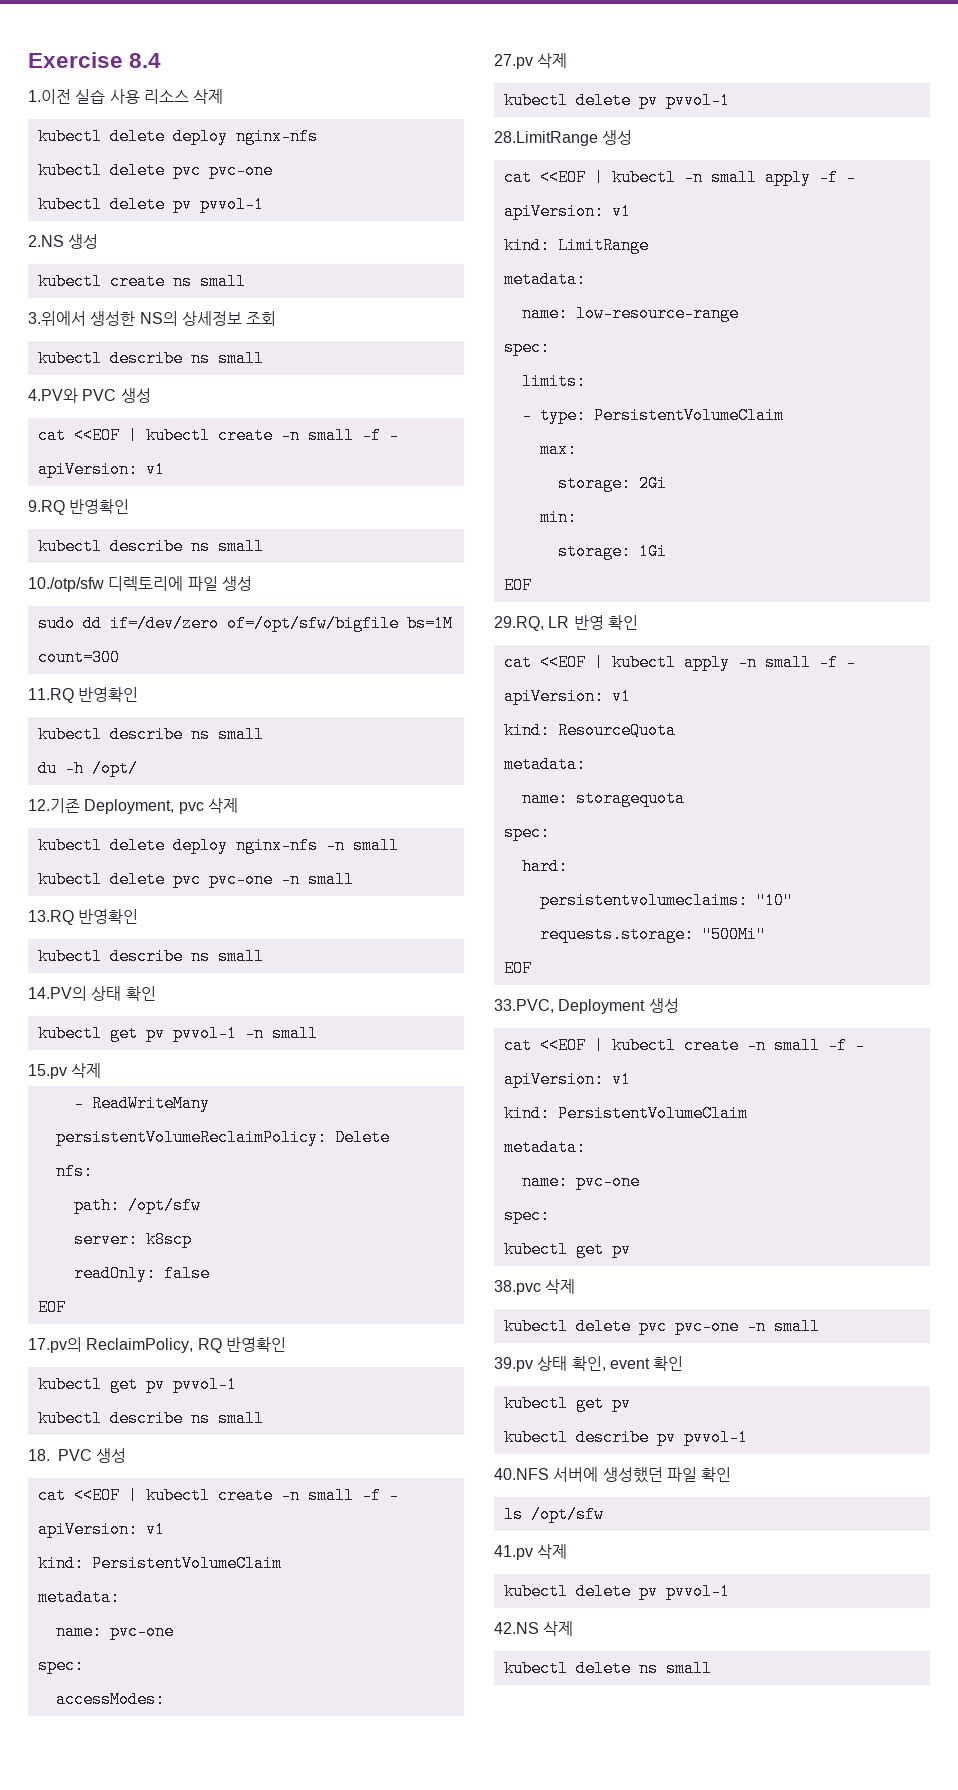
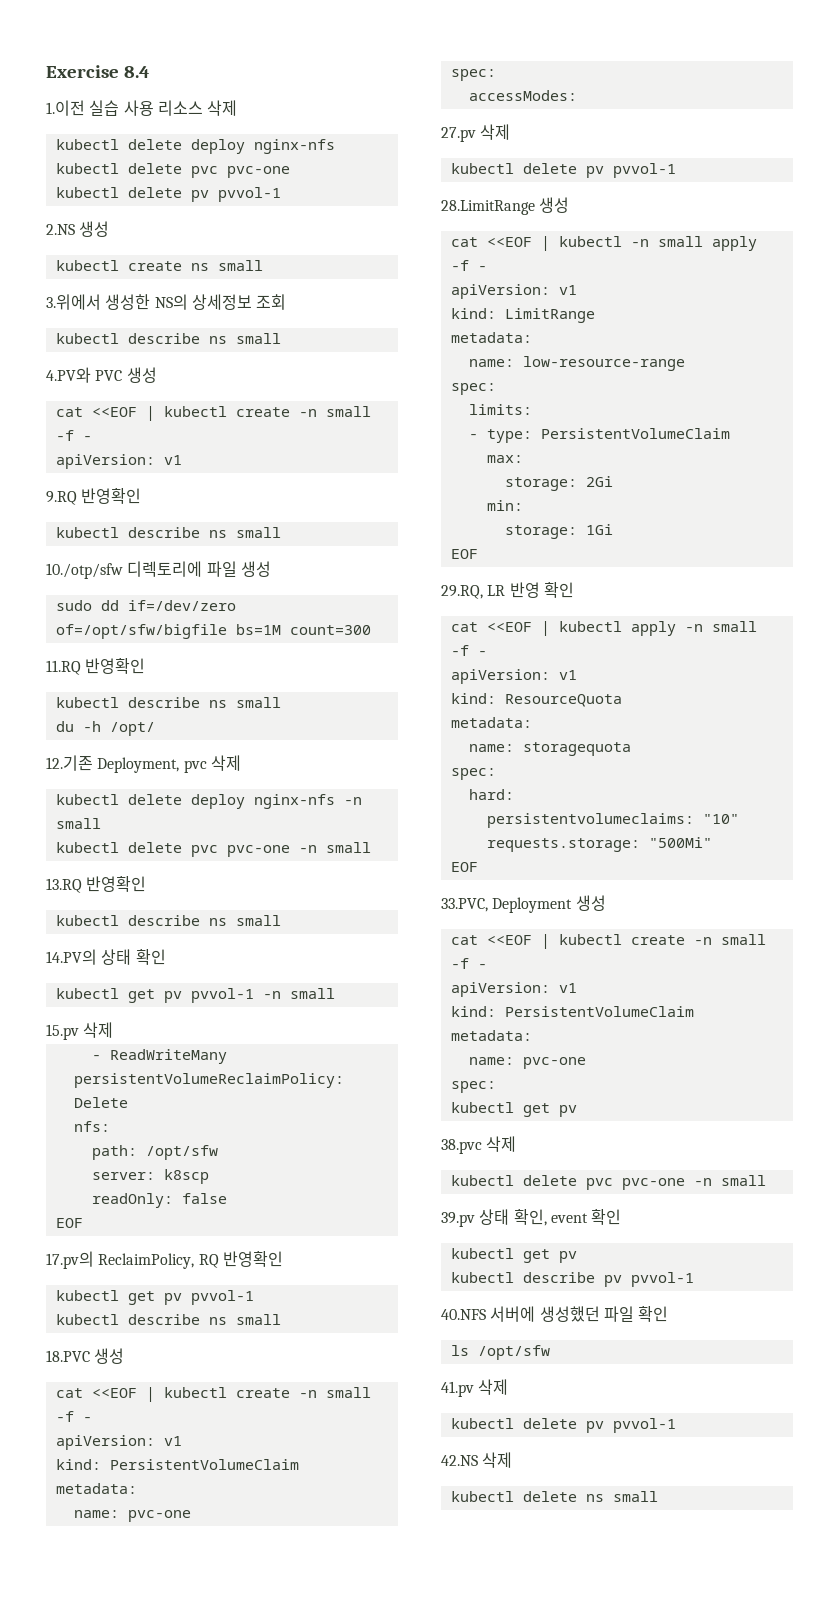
[28,1449,92,1461] 18. PVC -> [46,1350,90,1362] 18.PVC

